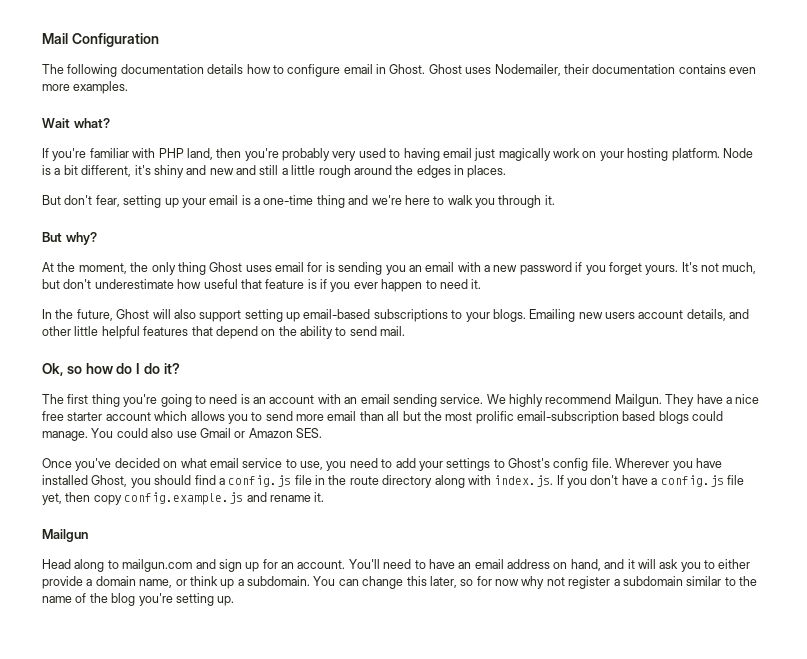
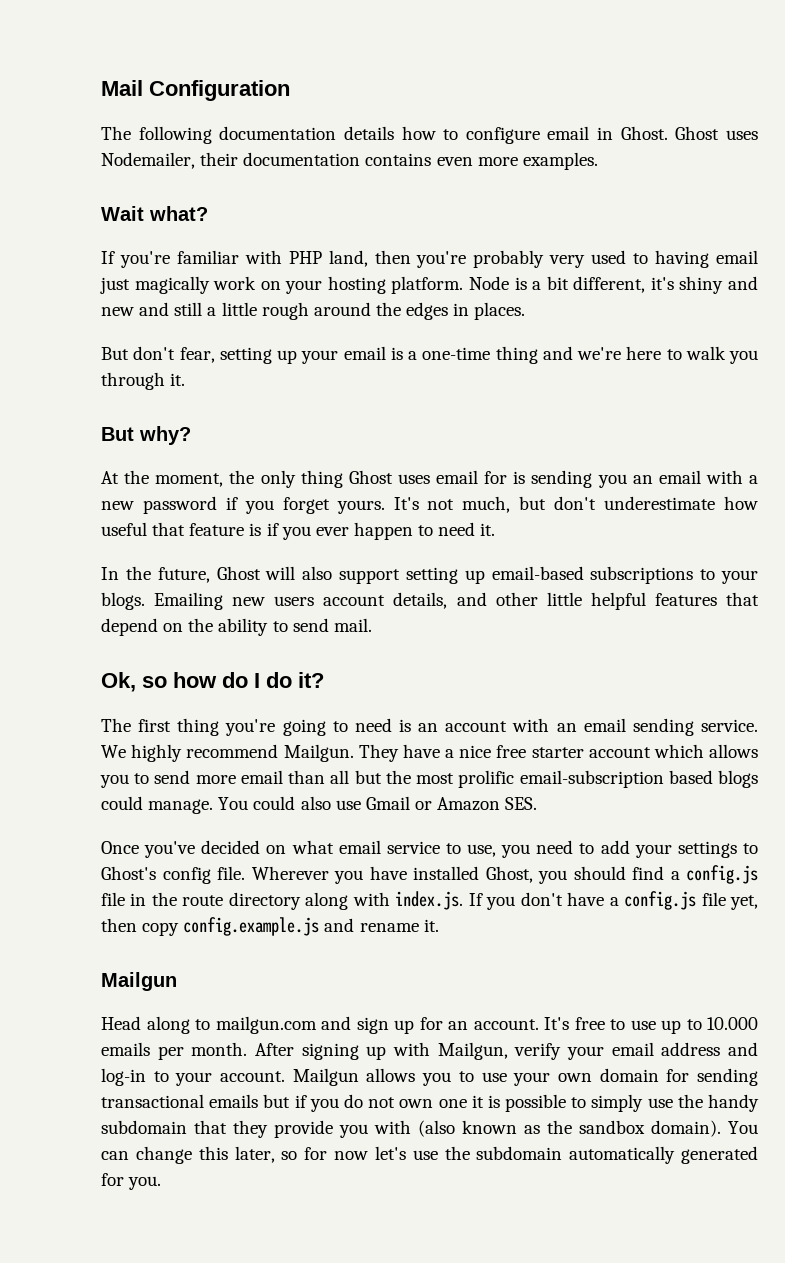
[348,559,751,572] [42,576,310,589] You'll need to have an email address on hand, and it will ask you to either provide a domain name, or think up a subdomain. -> [544,1017,758,1034] [101,1042,758,1060] [101,1068,758,1086] [101,1094,759,1112] [101,1120,721,1138] It's free to use up to 10.000 emails per month. After signing up with Mailgun, verify your email address and log-in to your account. Mailgun allows you to use your own domain for sending transactional emails but if you do not own one it is possible to simply use the handy subdomain that they provide you with (also known as the sandbox domain).
[521,576,757,589] [42,593,235,606] why not register a subdomain similar to the name of the blog you're setting up. -> [374,1146,758,1164] [101,1173,162,1190] let's use the subdomain automatically generated for you.

